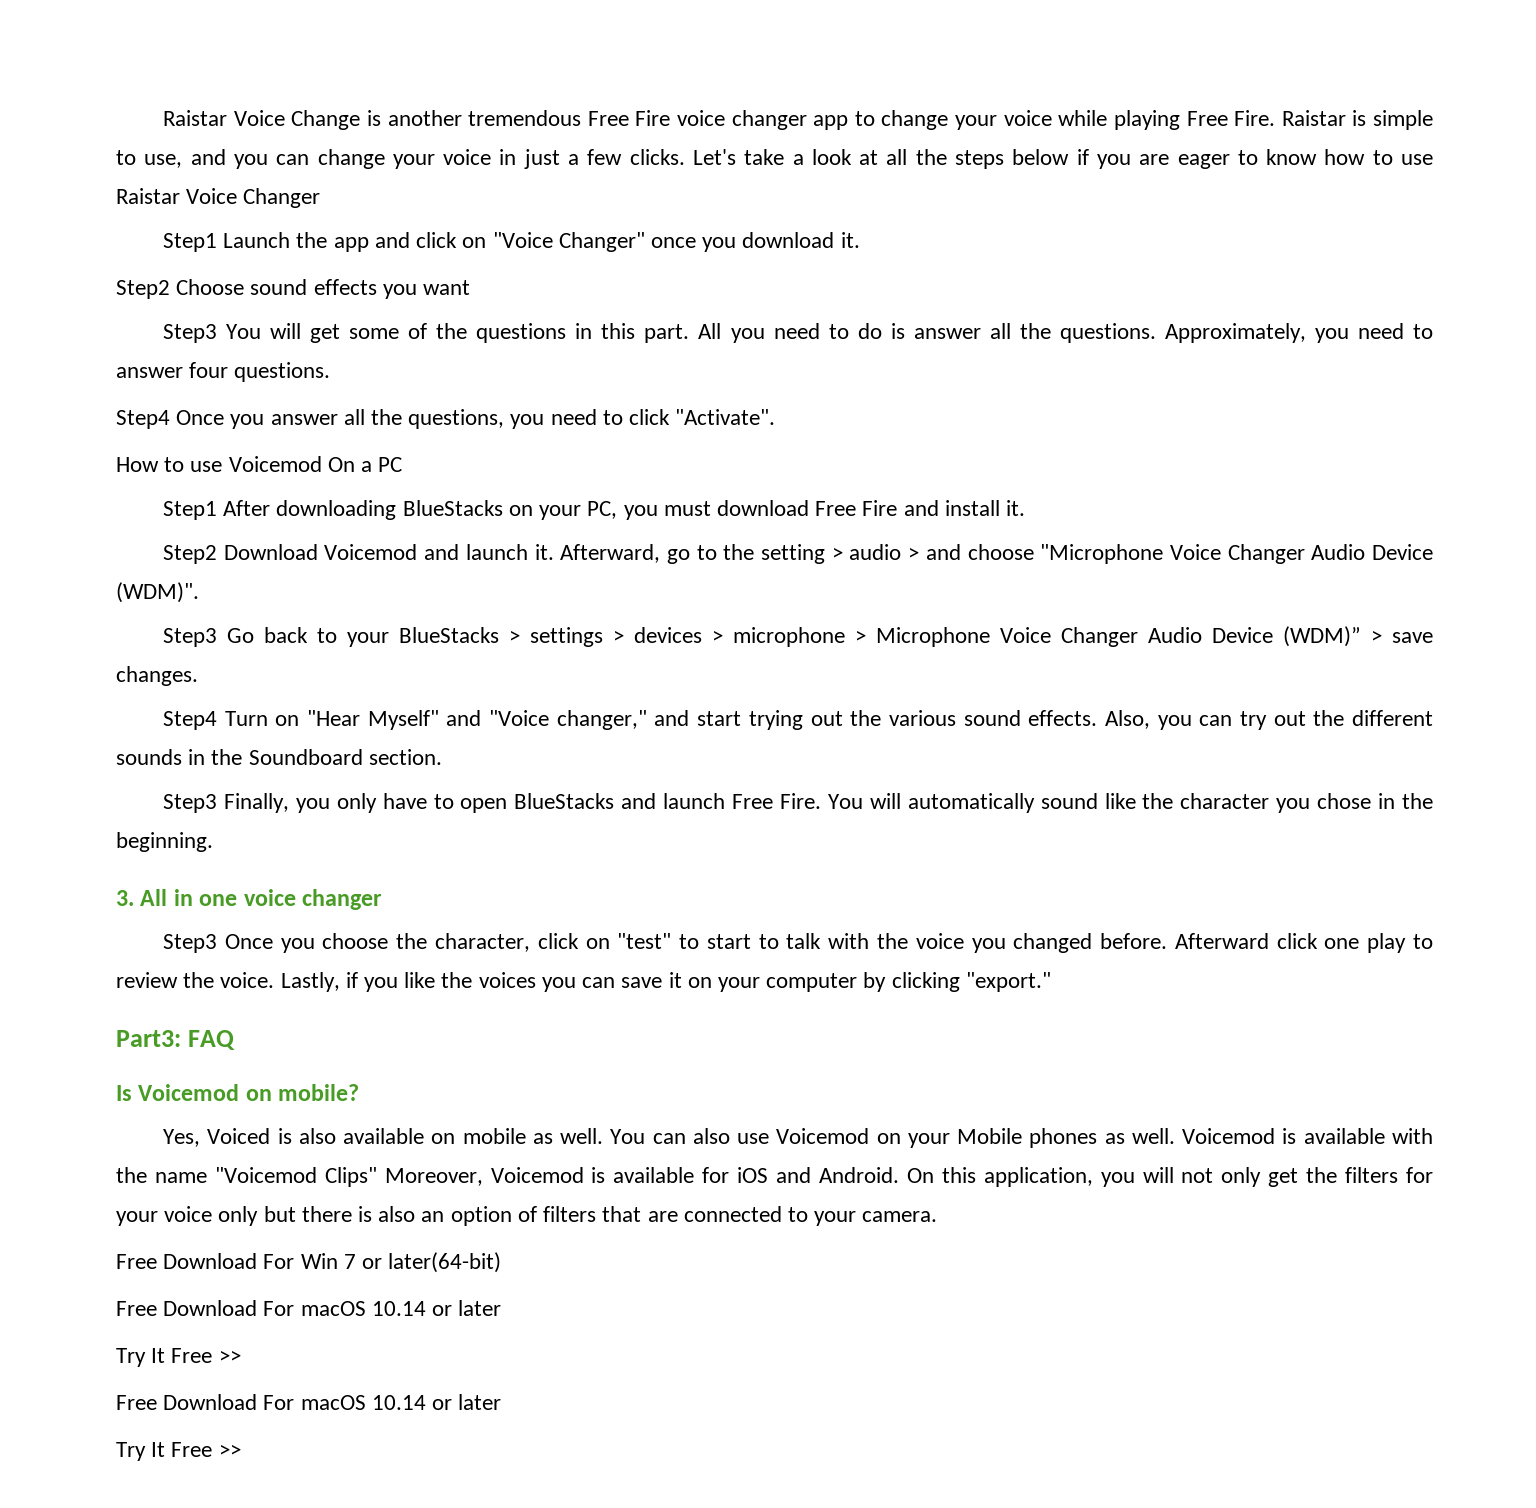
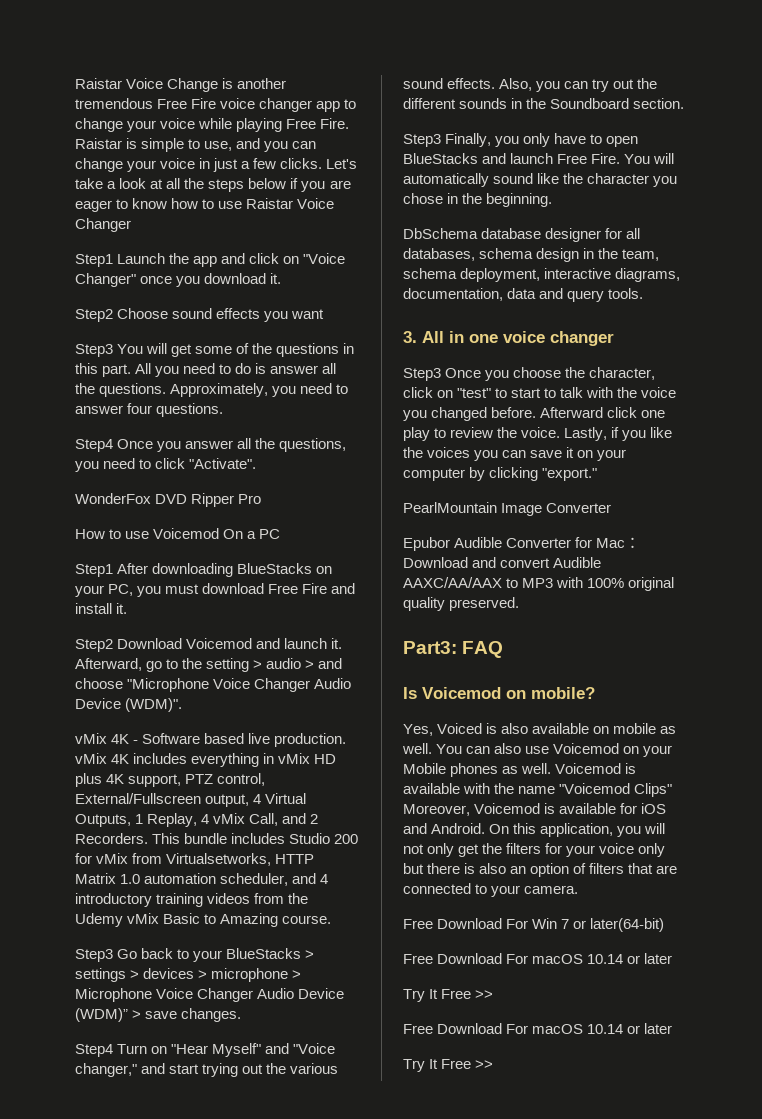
(776, 417) none -> [75,493,262,507] // WonderFox DVD Ripper Pro
(199, 592) none -> [75,733,347,747] [75,753,337,767] [75,773,266,787] [75,793,307,807] [75,813,319,827] [75,833,359,844] [75,853,315,866] [75,873,329,886] [75,893,309,907] [75,913,332,927] // vMix 4K - Software based live production. vMix 4K includes everything in vMix HD plus 4K support, PTZ control, External/Fullscreen output, 4 Virtual Outputs, 1 Replay, 4 vMix Call, and 2 Recorders. This bundle includes Studio 200 for vMix from Virtualsetworks, HTTP Matrix 1.0 automation scheduler, and 4 introductory training videos from the Udemy vMix Basic to Amazing course.
(213, 842) none -> [403,228,641,242] [403,248,660,262] [403,268,681,282] [403,288,644,302] // DbSchema database designer for all databases, schema design in the team, schema deployment, interactive diagrams, documentation, data and query tools.
(1051, 982) none -> [403,502,612,516] [403,537,641,551] [403,557,602,568] [403,577,675,591] [403,597,520,611] // PearlMountain Image Converter // Epubor Audible Converter for Mac：Download and convert Audible AAXC/AA/AAX to MP3 with 100% original quality preserved.

